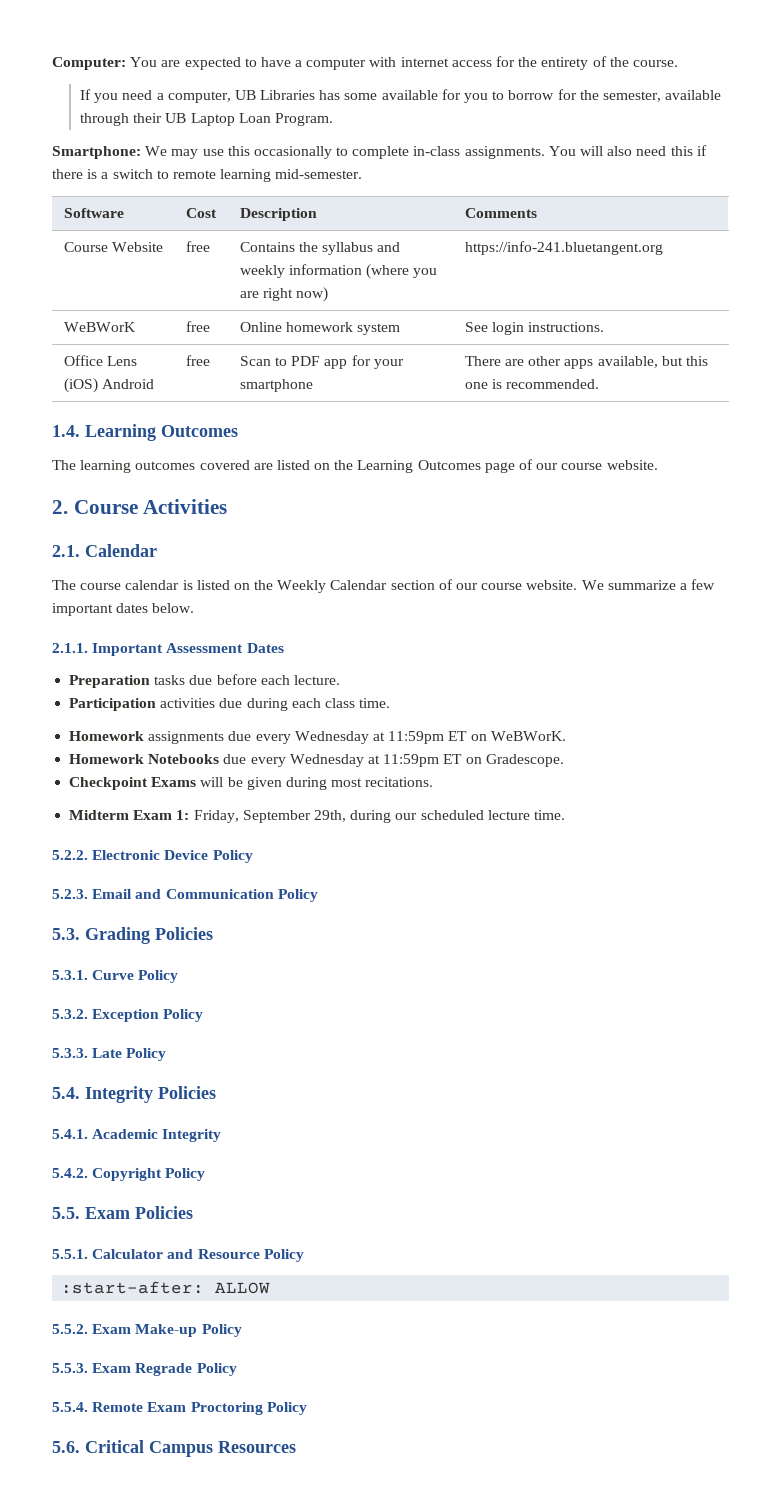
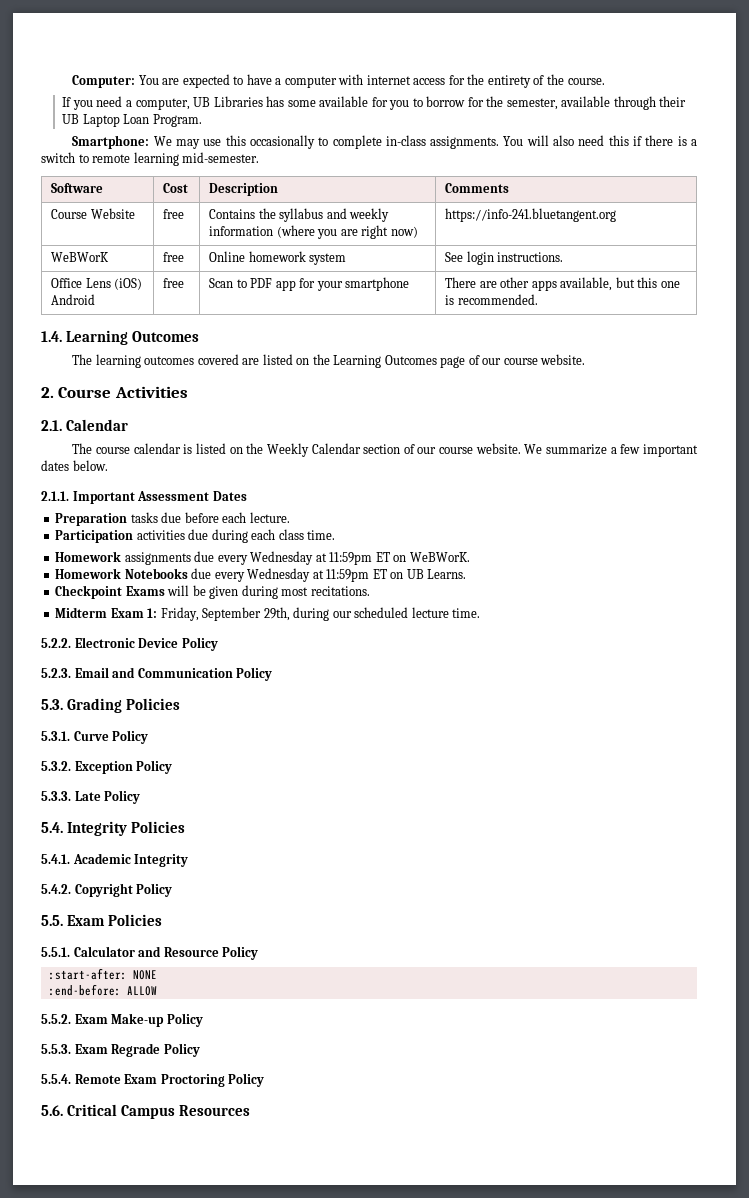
[485,754,564,767] Gradescope. -> [406,569,467,579] UB Learns.
(205, 1287) none -> [132,970,157,980] [48,984,121,996] NONE // :end-before:

